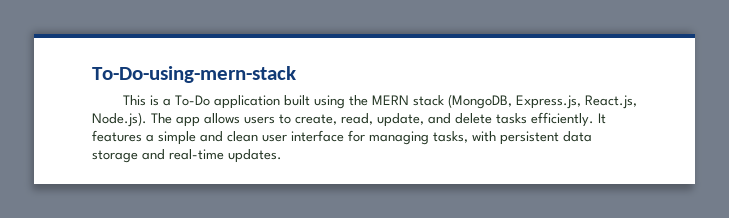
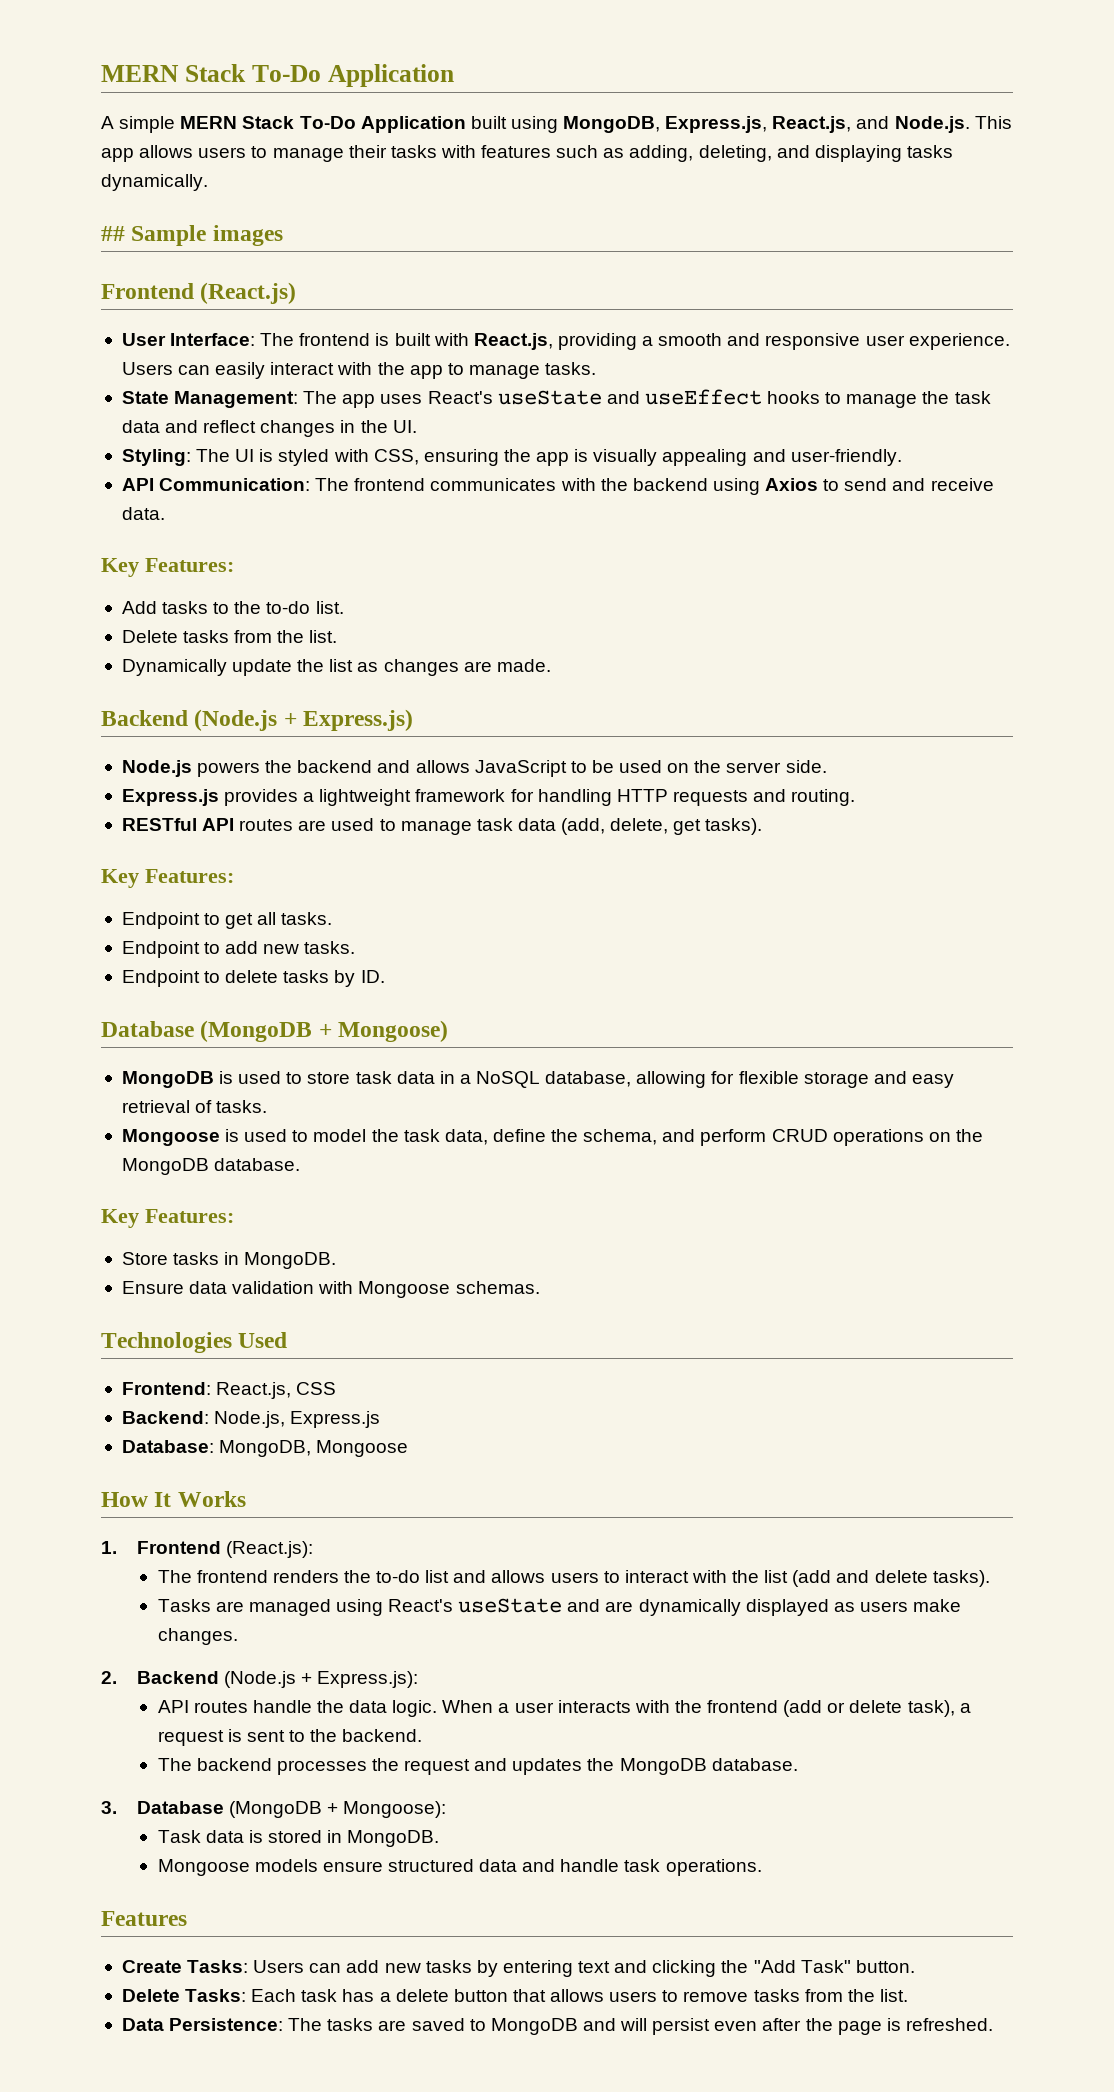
[92,66,296,83] [122,94,637,109] [92,112,606,127] [92,130,592,145] [92,149,282,163] To-Do-using-mern-stack // This is a To-Do application built using the MERN stack (MongoDB, Express.js, React.js, Node.js). The app allows users to create, read, update, and delete tasks efficiently. It features a simple and clean user interface for managing tasks, with persistent data storage and real-time updates. -> [101,64,454,87] [101,116,1012,133] [101,145,953,162] [101,174,208,191] [101,225,283,246] [101,282,297,304] [121,333,1010,350] [121,362,597,379] [121,389,991,408] [121,420,417,437] [121,449,902,466] [121,478,994,495] [121,507,165,520] [101,558,234,577] [121,601,344,614] [121,630,338,643] [121,659,551,676] [101,709,414,731] [121,760,827,777] [121,789,856,806] [121,818,763,835] [101,869,234,888] [121,912,333,929] [121,941,356,958] [121,970,385,987] [101,1020,449,1042] [121,1071,954,1088] [121,1100,268,1113] [121,1129,983,1146] [121,1158,301,1175] [101,1209,234,1228] [121,1252,337,1269] [121,1281,540,1298] [101,1332,288,1353] [121,1382,337,1399] [121,1411,381,1428] [121,1440,409,1457] [101,1491,246,1507] [101,1541,313,1558] [157,1570,990,1587] [157,1598,962,1616] [157,1628,238,1645] [101,1671,419,1688] [157,1700,971,1717] [157,1729,423,1746] [157,1758,798,1775] [101,1801,447,1818] [157,1830,440,1847] [157,1859,762,1876] [101,1911,187,1926] [121,1960,915,1977] [121,1989,908,2002] [121,2018,993,2035] MERN Stack To-Do Application // A simple MERN Stack To-Do Application built using MongoDB, Express.js, React.js, and Node.js. This app allows users to manage their tasks with features such as adding, deleting, and displaying tasks dynamically. // ## Sample images // Frontend (React.js) // User Interface: The frontend is built with React.js, providing a smooth and responsive user experience. Users can easily interact with the app to manage tasks. // State Management: The app uses React's useState and useEffect hooks to manage the task data and reflect changes in the UI. // Styling: The UI is styled with CSS, ensuring the app is visually appealing and user-friendly. // API Communication: The frontend communicates with the backend using Axios to send and receive data. // Key Features: // Add tasks to the to-do list. // Delete tasks from the list. // Dynamically update the list as changes are made. // Backend (Node.js + Express.js) // Node.js powers the backend and allows JavaScript to be used on the server side. // Express.js provides a lightweight framework for handling HTTP requests and routing. // RESTful API routes are used to manage task data (add, delete, get tasks). // Key Features: // Endpoint to get all tasks. // Endpoint to add new tasks. // Endpoint to delete tasks by ID. // Database (MongoDB + Mongoose) // MongoDB is used to store task data in a NoSQL database, allowing for flexible storage and easy retrieval of tasks. // Mongoose is used to model the task data, define the schema, and perform CRUD operations on the MongoDB database. // Key Features: // Store tasks in MongoDB. // Ensure data validation with Mongoose schemas. // Technologies Used // Frontend: React.js, CSS // Backend: Node.js, Express.js // Database: MongoDB, Mongoose // How It Works // 1. Frontend (React.js): // The frontend renders the to-do list and allows users to interact with the list (add and delete tasks). // Tasks are managed using React's useState and are dynamically displayed as users make changes. // 2. Backend (Node.js + Express.js): // API routes handle the data logic. When a user interacts with the frontend (add or delete task), a request is sent to the backend. // The backend processes the request and updates the MongoDB database. // 3. Database (MongoDB + Mongoose): // Task data is stored in MongoDB. // Mongoose models ensure structured data and handle task operations. // Features // Create Tasks: Users can add new tasks by entering text and clicking the "Add Task" button. // Delete Tasks: Each task has a delete button that allows users to remove tasks from the list. // Data Persistence: The tasks are saved to MongoDB and will persist even after the page is refreshed.

